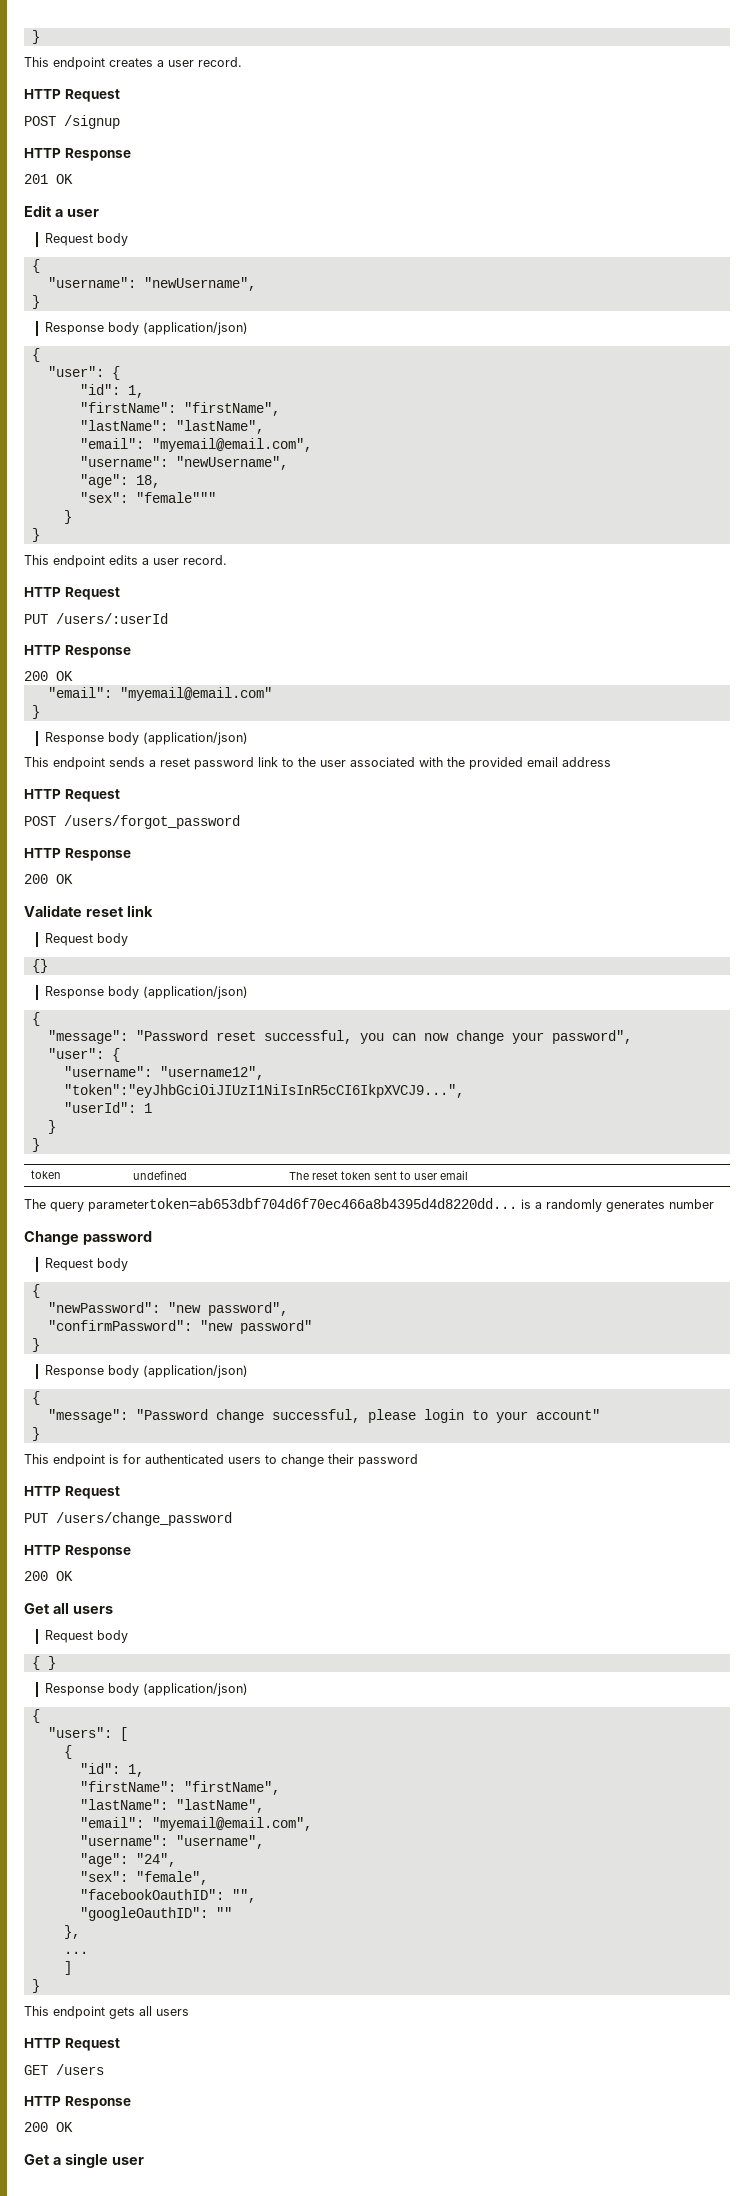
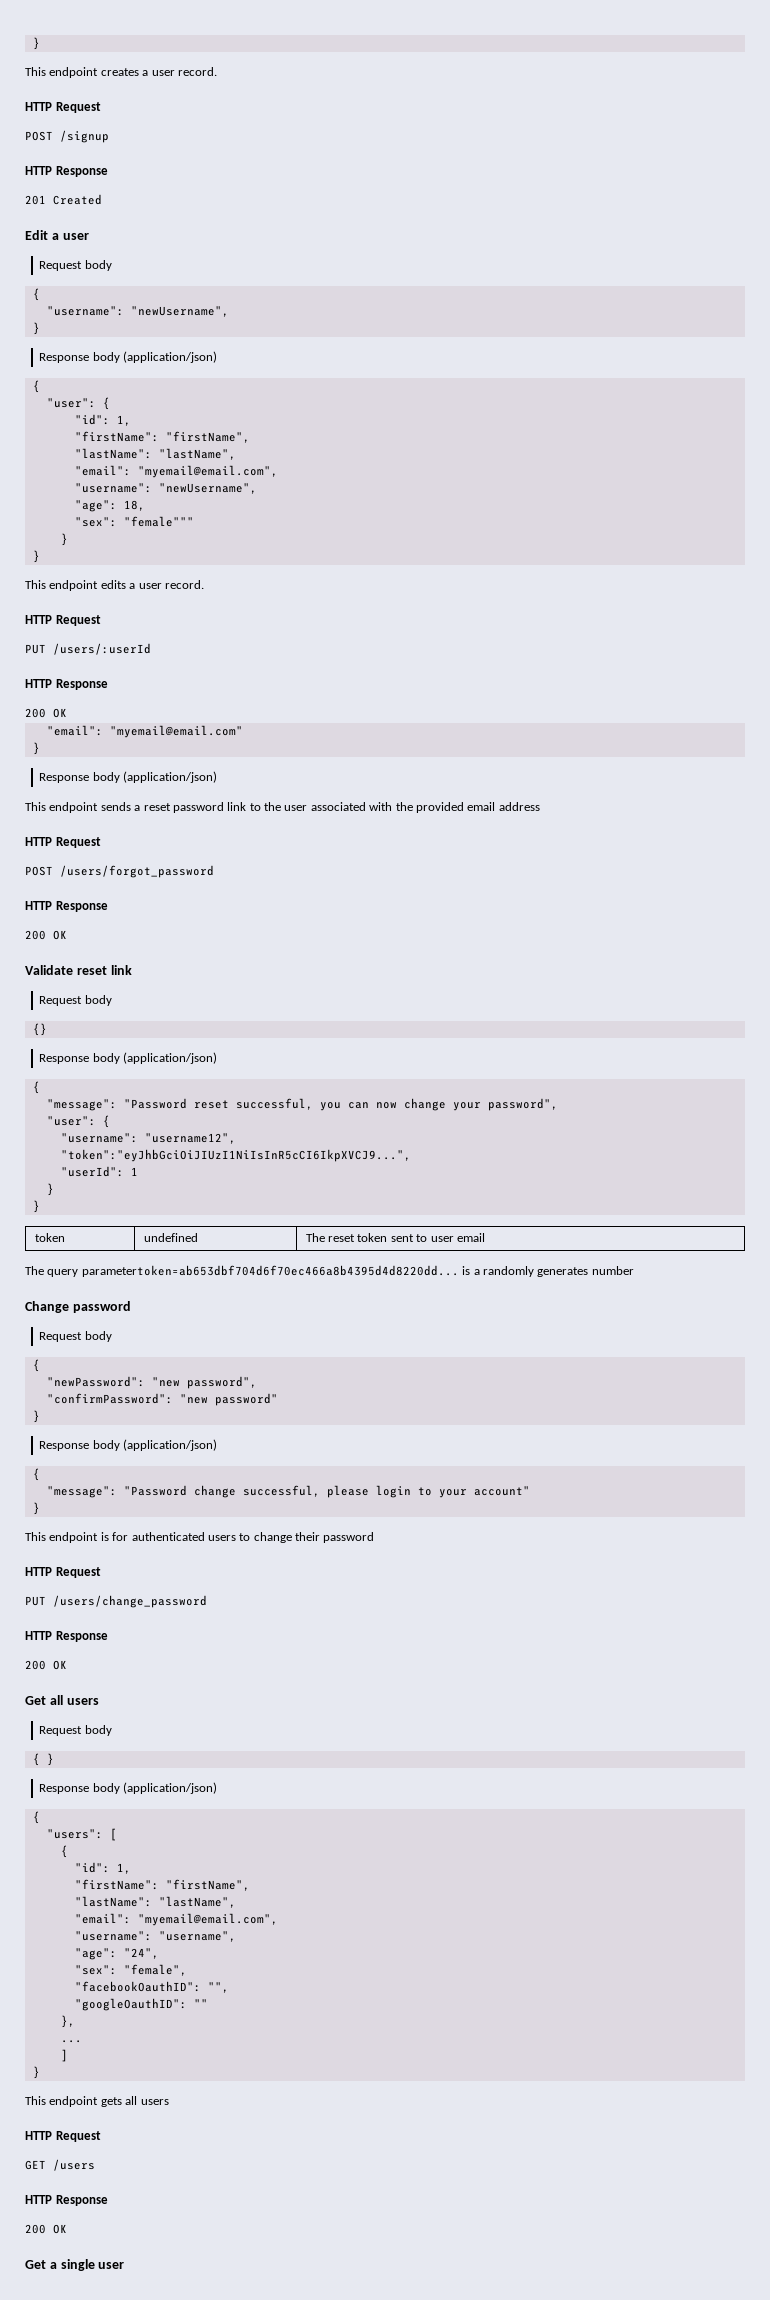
[56,174,73,184] OK -> [53,194,102,205] Created

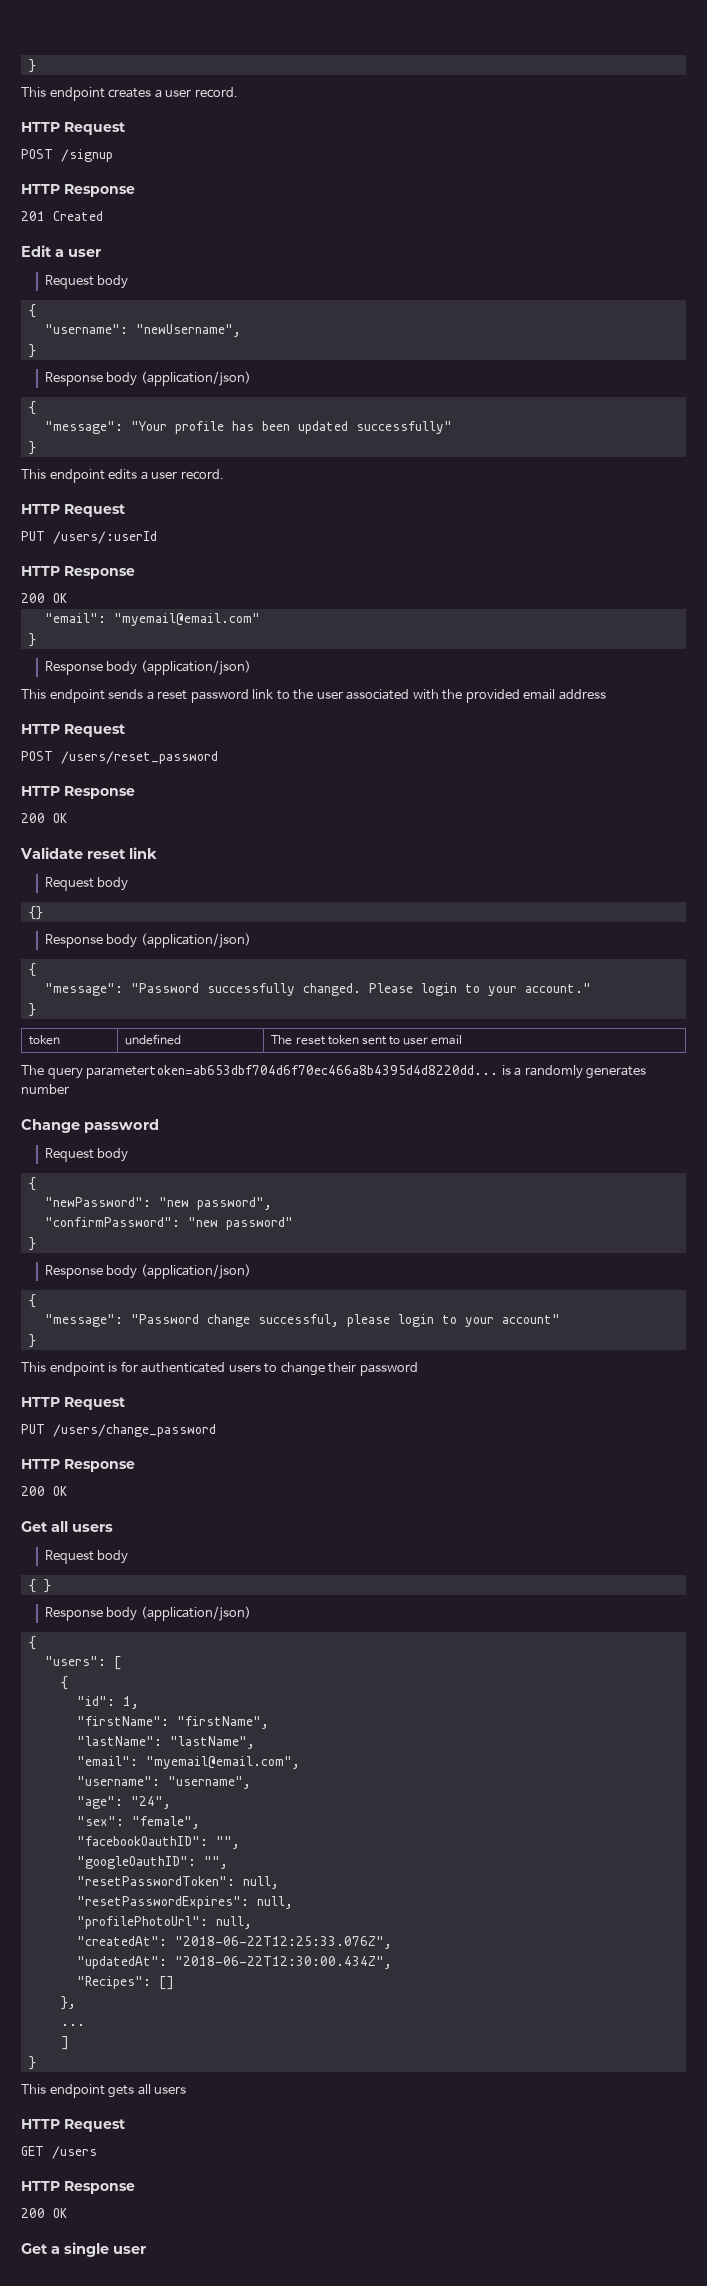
[46,397,110,410] [74,414,131,426] [74,431,250,443] [74,448,236,460] [74,465,278,478] [74,483,257,494] [74,500,145,512] [74,516,194,527] [60,533,68,546] "user": { // "id": 1, // "firstName": "firstName", // "lastName": "lastName", // "email": "myemail@email.com", // "username": "newUsername", // "age": 18, // "sex": "female""" // } -> [44,421,452,434] "message": "Your profile has been updated successfully"
[60,865,214,878] /users/forgot_password -> [61,751,218,764] /users/reset_password
[193,1098,558,1111] [46,1115,110,1128] [60,1133,236,1144] [60,1149,411,1162] [60,1166,138,1177] [46,1183,54,1196] reset successful, you can now change your password", // "user": { // "username": "username12", // "token":"eyJhbGciOiJIUzI1NiIsInR5cCI6IkpXVCJ9...", // "userId": 1 // } -> [206,983,591,996] successfully changed. Please login to your account."
[193,1999,208,2008] "" -> [203,1856,228,1869] [76,1876,279,1889] [76,1896,293,1909] [76,1916,252,1929] [76,1936,392,1949] [76,1956,392,1969] [76,1976,174,1990] "", // "resetPasswordToken": null, // "resetPasswordExpires": null, // "profilePhotoUrl": null, // "createdAt": "2018-06-22T12:25:33.076Z", // "updatedAt": "2018-06-22T12:30:00.434Z", // "Recipes": []

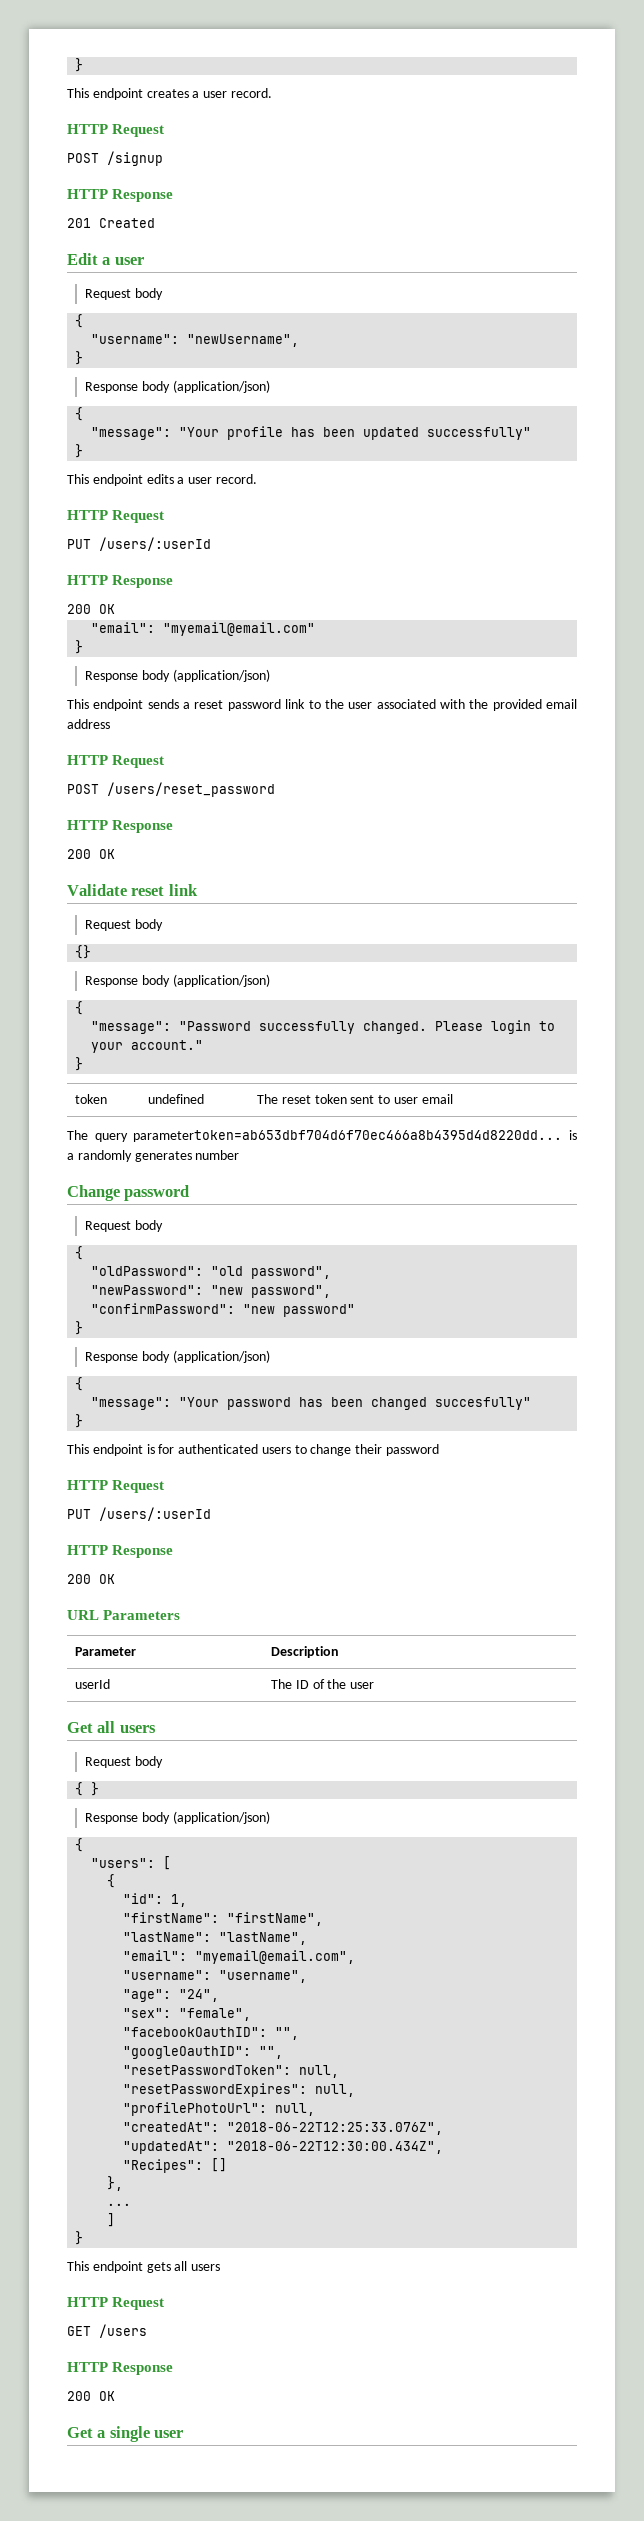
(36, 1184) none -> [91,1266,332,1279] // "oldPassword": "old password",
[130,1314,560,1327] "Password change successful, please login to your account" -> [179,1397,532,1410] "Your password has been changed succesfully"
[53,1424,216,1437] [21,1459,135,1472] [21,1486,67,1496] /users/change_password // HTTP Response // 200 OK -> [99,1507,211,1521] [67,1545,174,1558] [67,1574,115,1584] [67,1610,181,1620] [75,1647,137,1656] [271,1646,340,1658] [75,1679,111,1689] [271,1679,375,1689] /users/:userId // HTTP Response // 200 OK // URL Parameters // Parameter | Description // userId | The ID of the user

